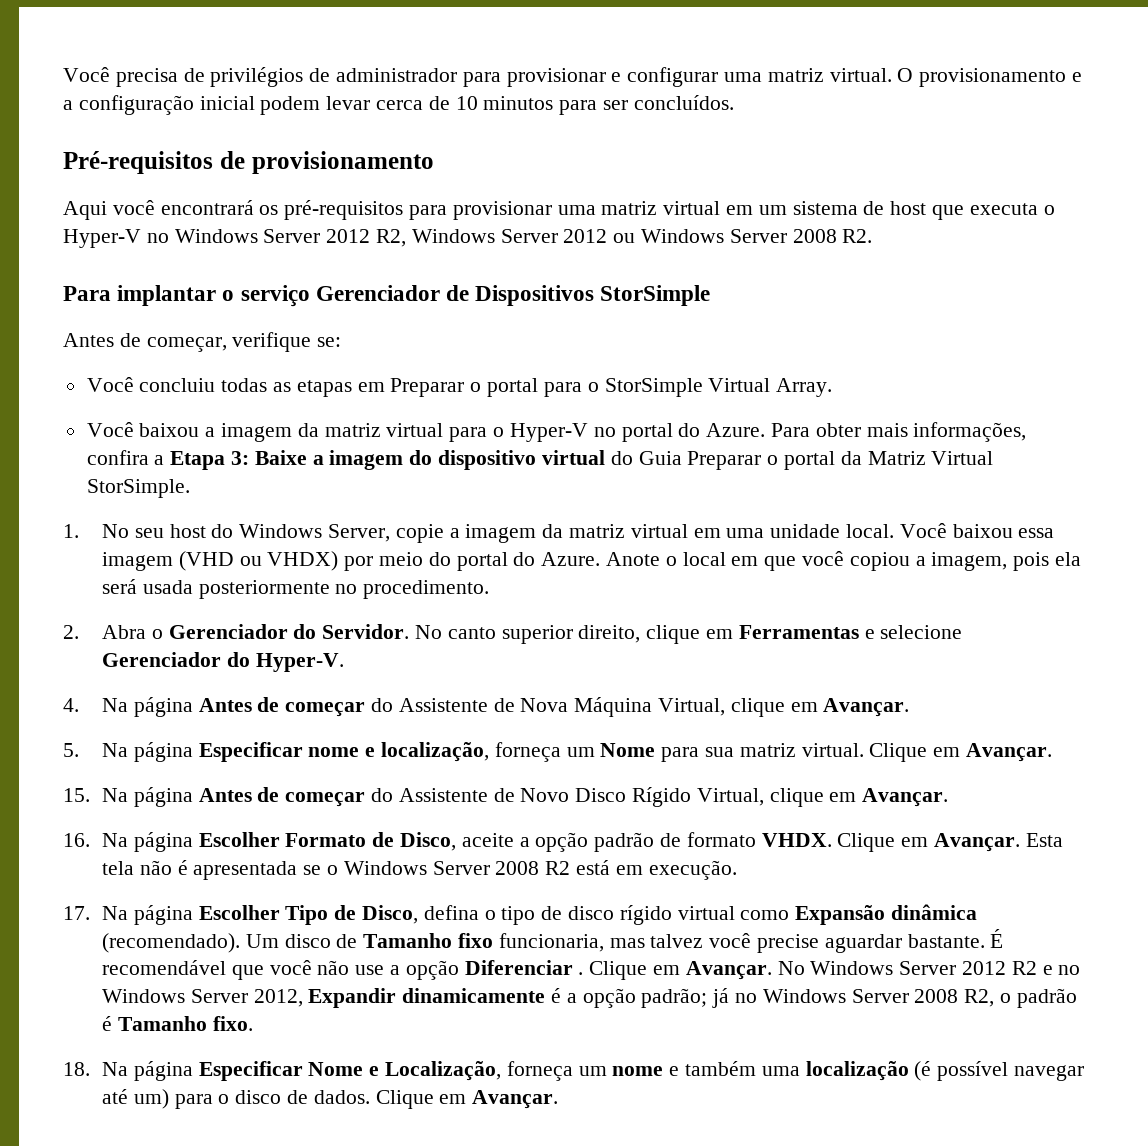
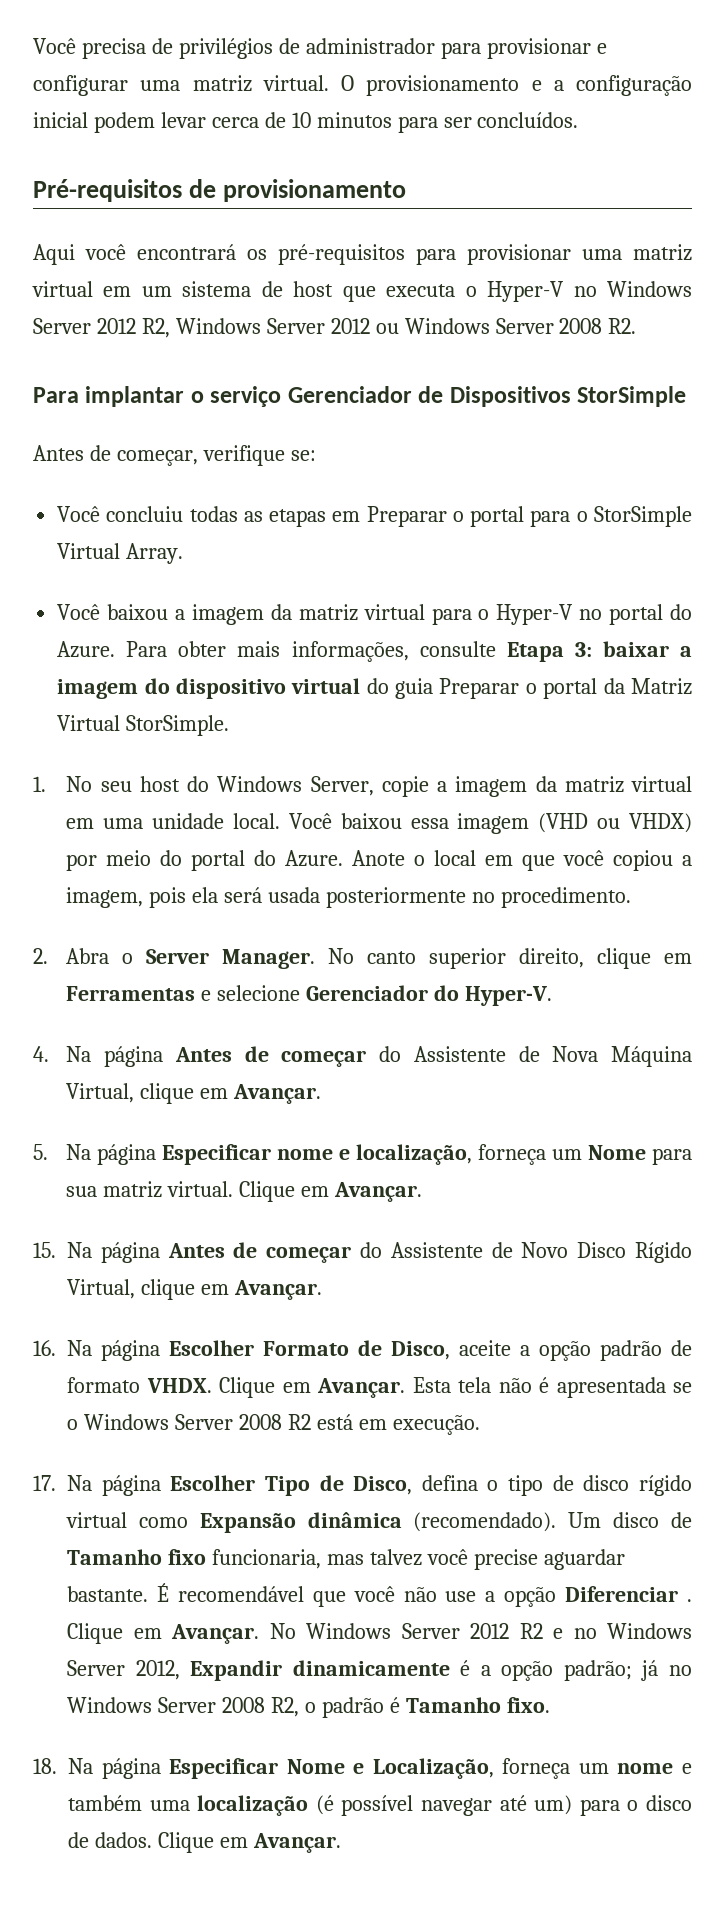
[86,450,165,465] confira a -> [419,641,496,657] consulte
[254,450,307,465] Baixe -> [602,641,669,657] baixar
[638,451,682,465] Guia -> [395,678,434,699] guia
[168,624,410,639] Gerenciador do Servidor. -> [146,949,316,969] Server Manager.

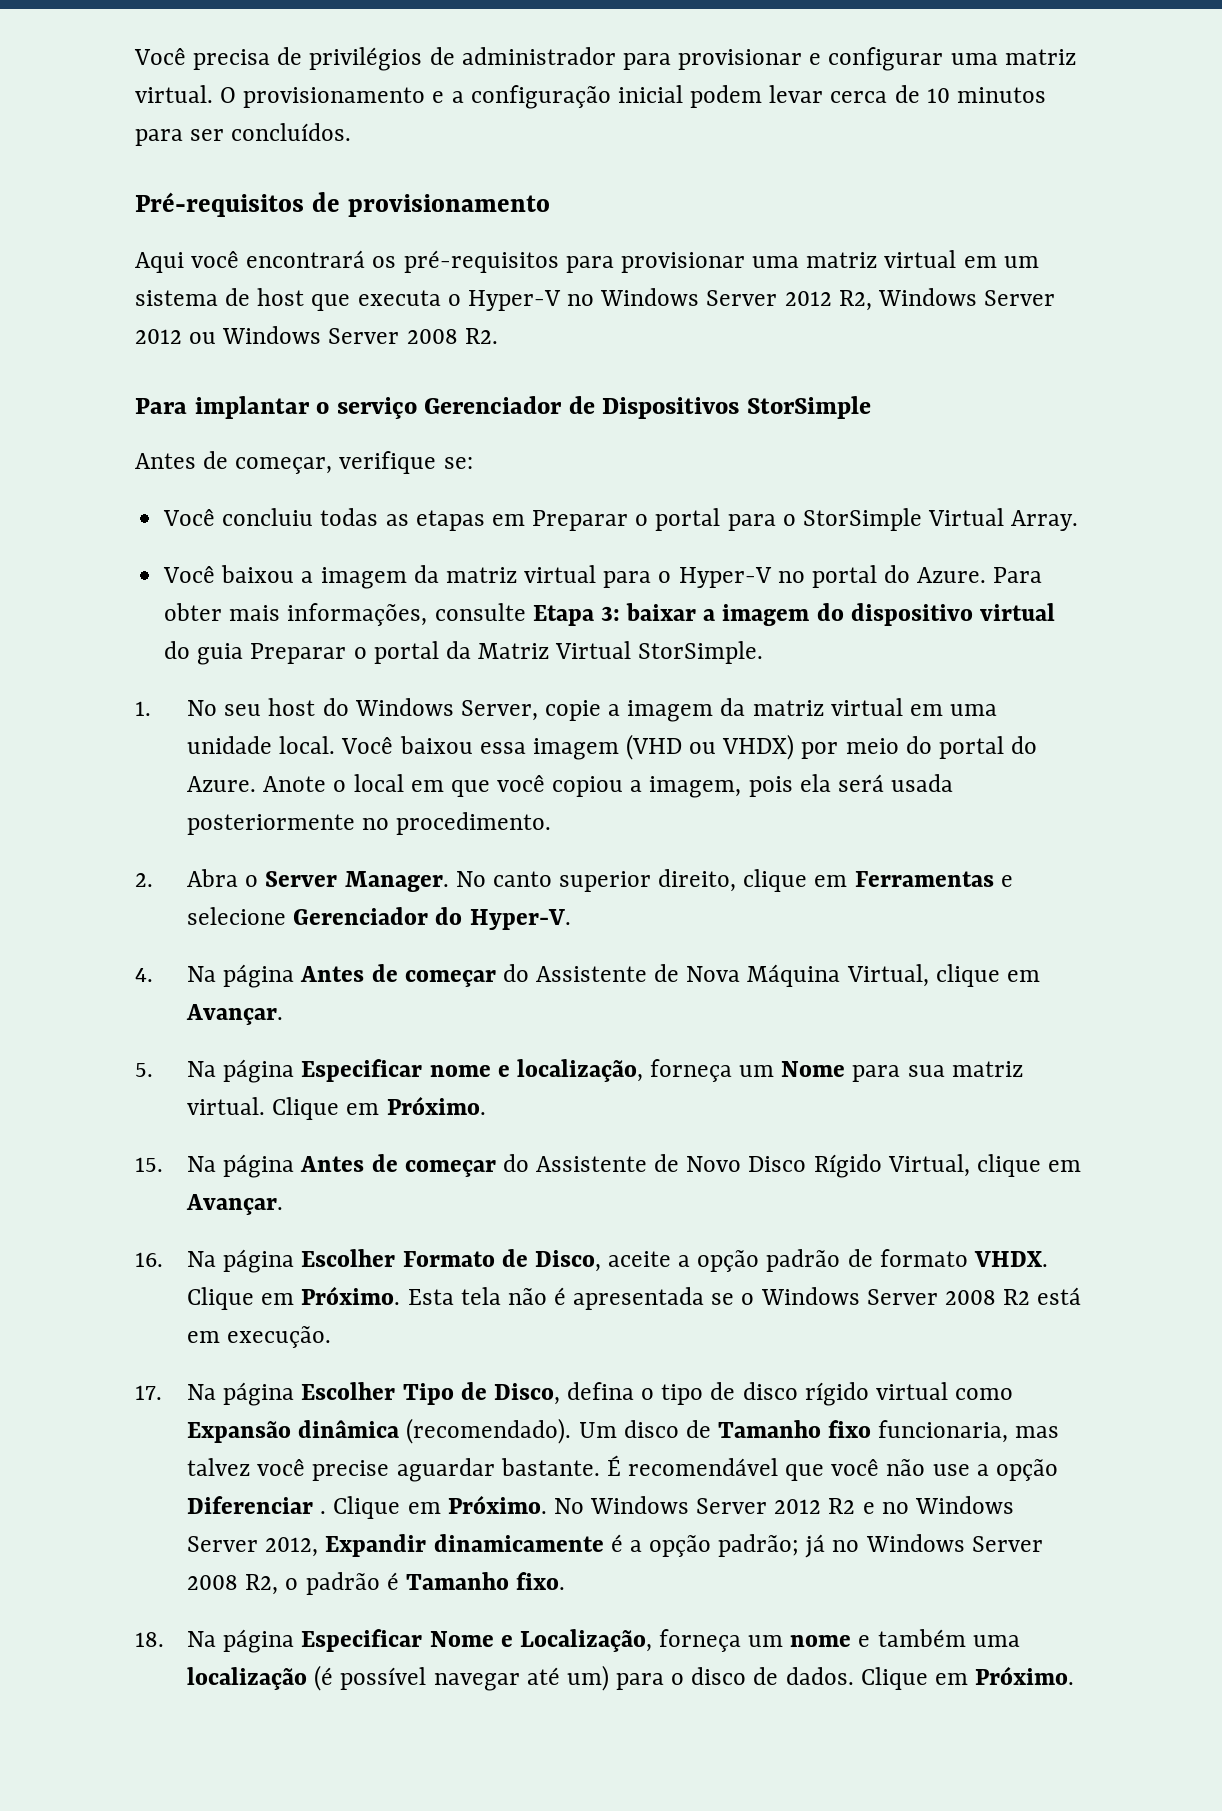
[333,1182,422,1202] Avançar. -> [386,1096,486,1115] Próximo.
[317,1378,405,1398] Avançar. -> [301,1286,401,1305] Próximo.
[171,1624,259,1644] Avançar. -> [447,1495,547,1514] Próximo.
[252,1833,341,1853] Avançar. -> [975,1666,1075,1685] Próximo.

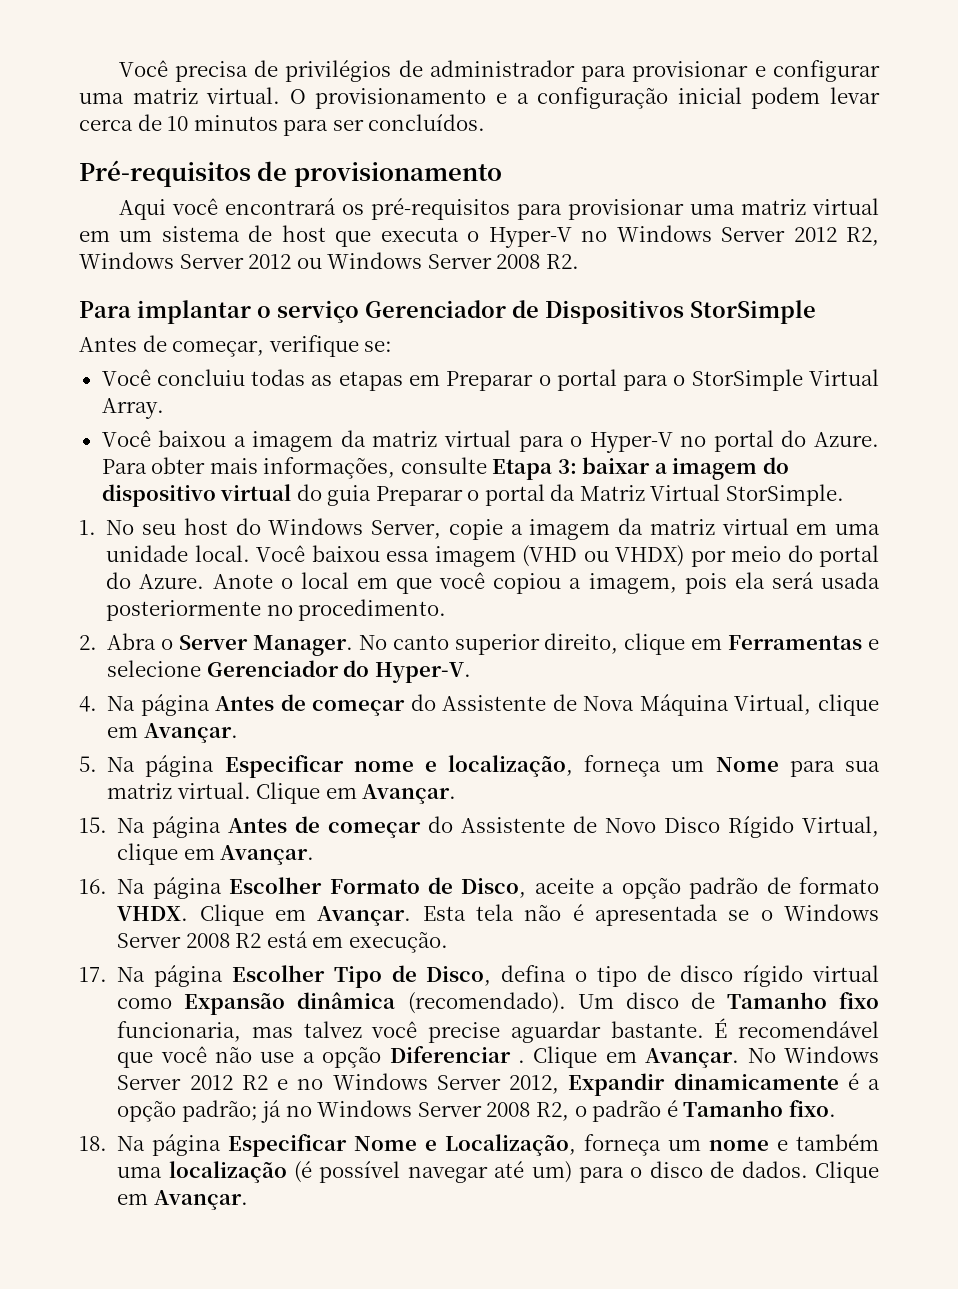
[386,1096,486,1115] Próximo. -> [362,784,457,804] Avançar.
[301,1286,401,1305] Próximo. -> [317,906,412,926] Avançar.
[447,1495,547,1514] Próximo. -> [645,1048,740,1068] Avançar.
[975,1666,1075,1685] Próximo. -> [153,1190,248,1210] Avançar.

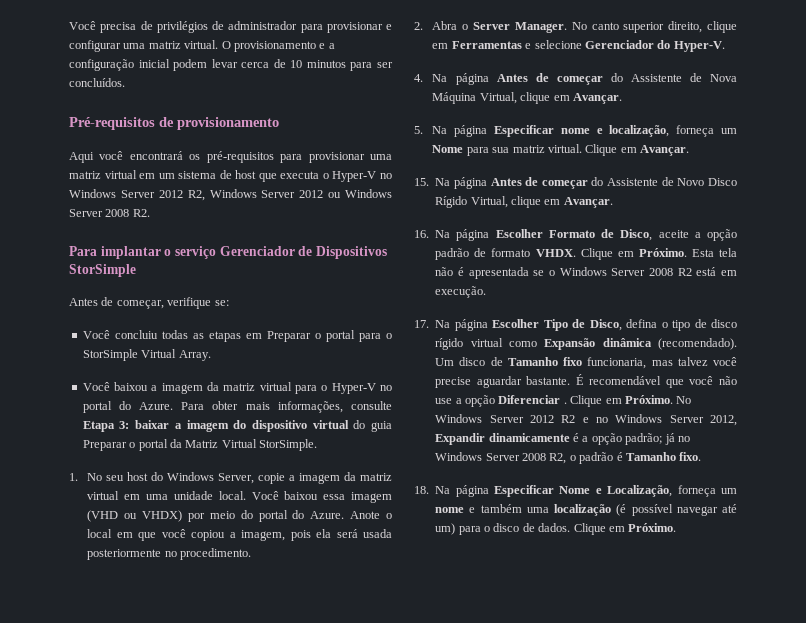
[317,906,412,926] Avançar. -> [638,248,687,257] Próximo.
[645,1048,740,1068] Avançar. -> [624,395,673,404] Próximo.
[153,1190,248,1210] Avançar. -> [628,523,677,532] Próximo.

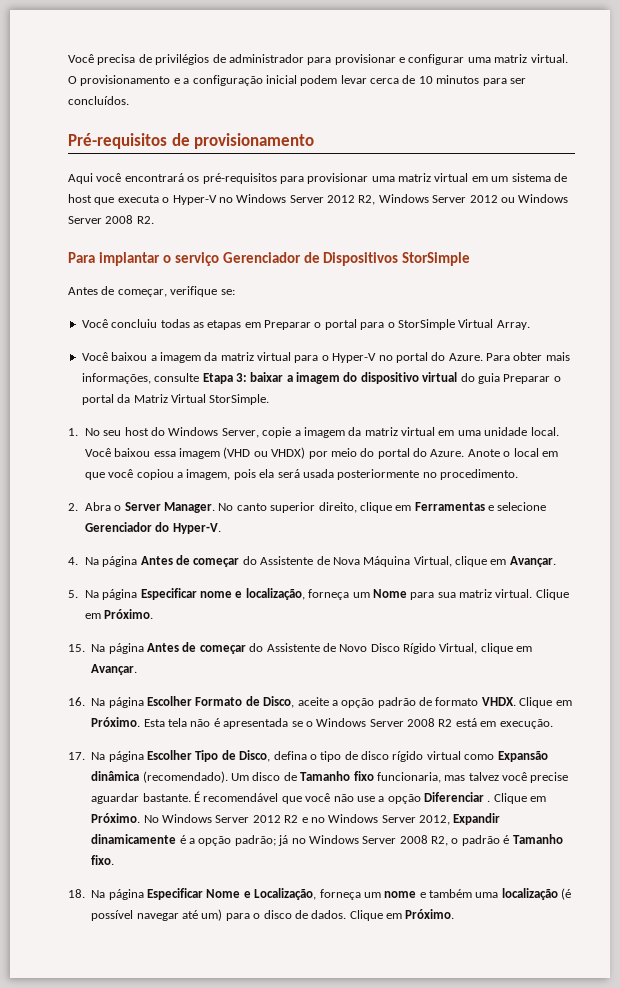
[640,145,690,156] Avançar. -> [104,609,154,619] Próximo.

